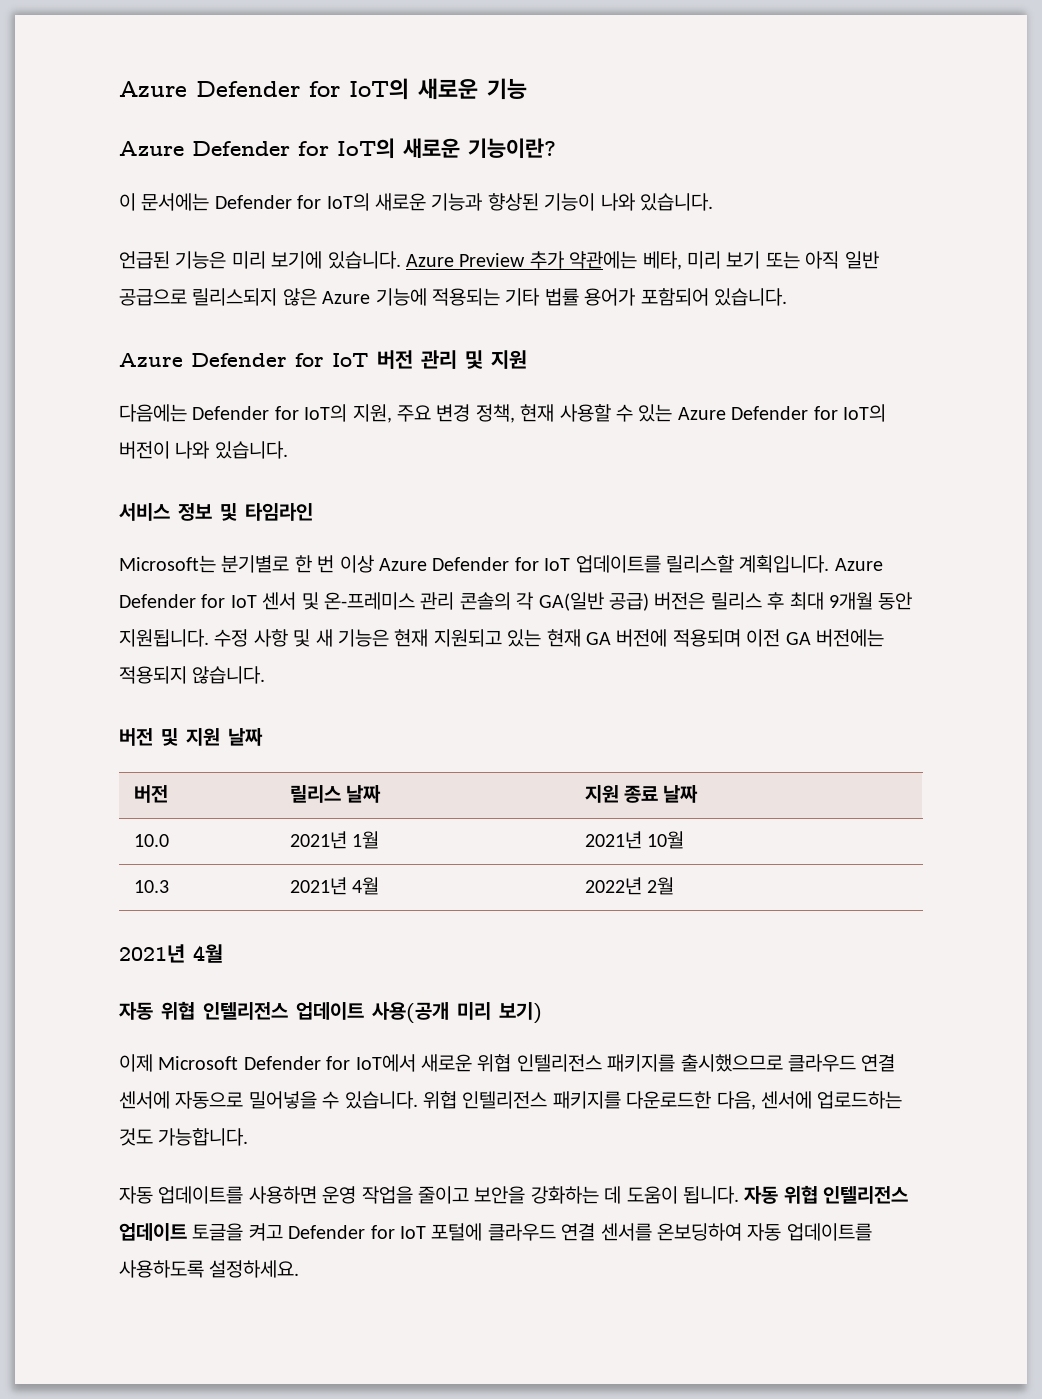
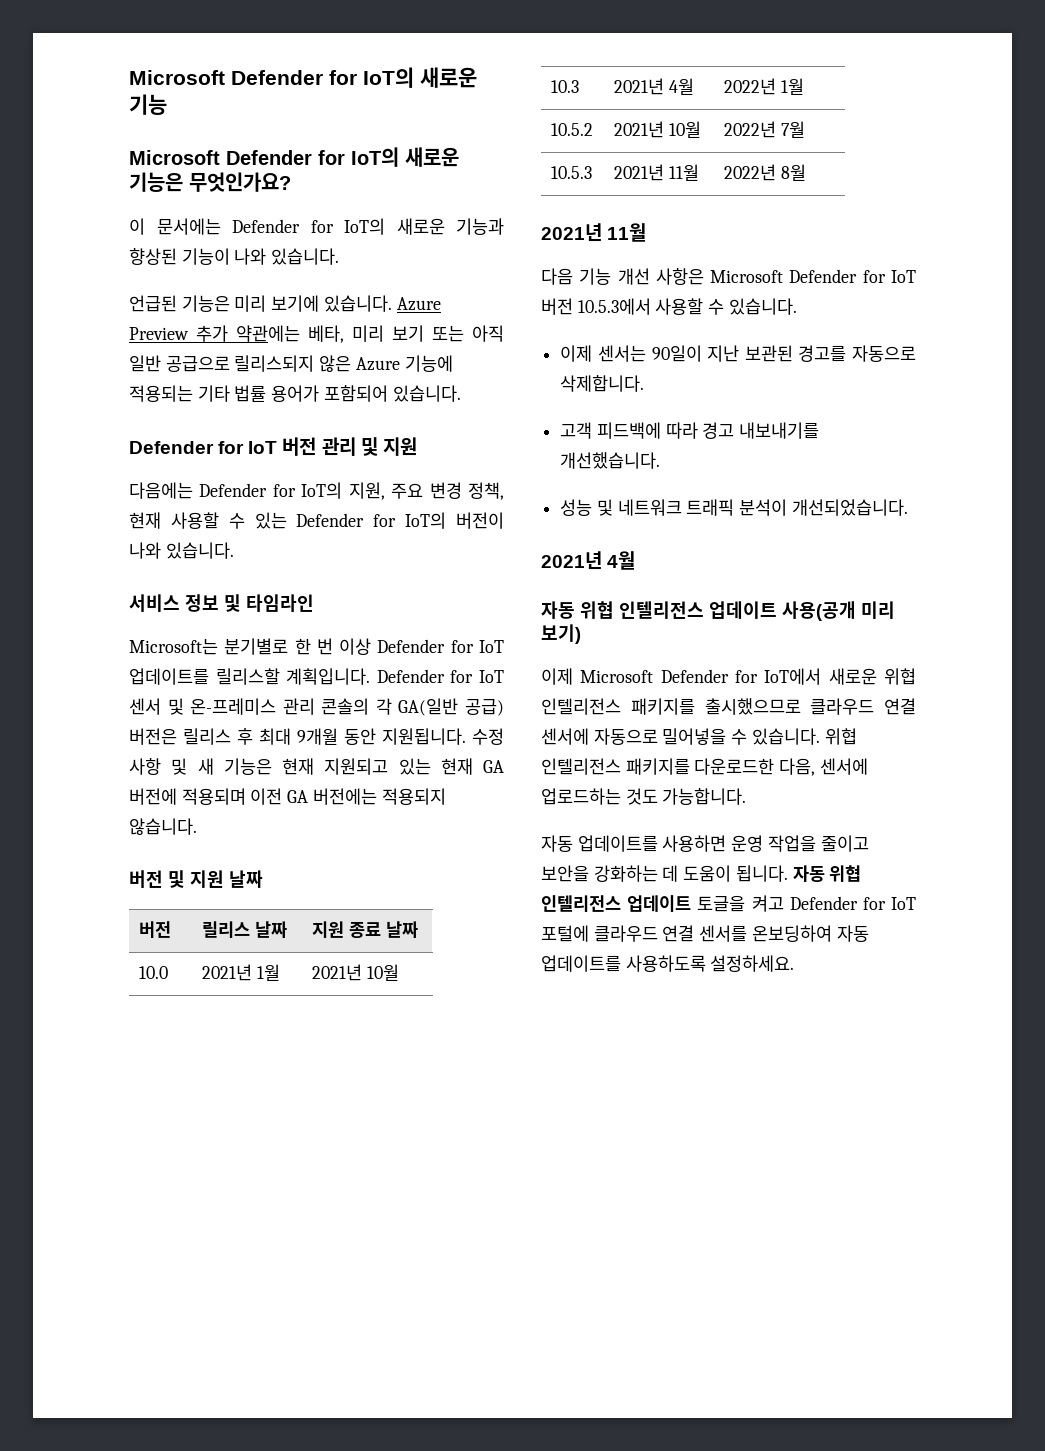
[119,81,187,97] Azure -> [129,70,225,85] Microsoft
[119,138,556,159] Azure Defender for IoT의 새로운 기능이란? -> [129,147,459,167] [129,172,291,192] Microsoft Defender for IoT의 새로운 기능은 무엇인가요?
[119,353,183,367] Azure -> (461, 393) none
[677,407,726,420] Azure -> (287, 520) none
[379,558,427,571] Azure -> (372, 646) none
[834,558,883,571] Azure -> (371, 676) none
[647,877,675,895] 2월 -> [781,78,805,95] [551,123,594,136] [614,121,702,138] [724,121,806,138] [551,166,593,179] [614,164,700,181] [724,164,807,181] [541,223,647,242] [541,268,916,285] [541,298,797,315] [560,345,916,362] [560,375,645,392] [560,422,820,439] [560,452,661,469] [560,499,908,516] 1월 // 10.5.2 | 2021년 10월 | 2022년 7월 // 10.5.3 | 2021년 11월 | 2022년 8월 // 2021년 11월 // 다음 기능 개선 사항은 Microsoft Defender for IoT 버전 10.5.3에서 사용할 수 있습니다. // 이제 센서는 90일이 지난 보관된 경고를 자동으로 삭제합니다. // 고객 피드백에 따라 경고 내보내기를 개선했습니다. // 성능 및 네트워크 트래픽 분석이 개선되었습니다.

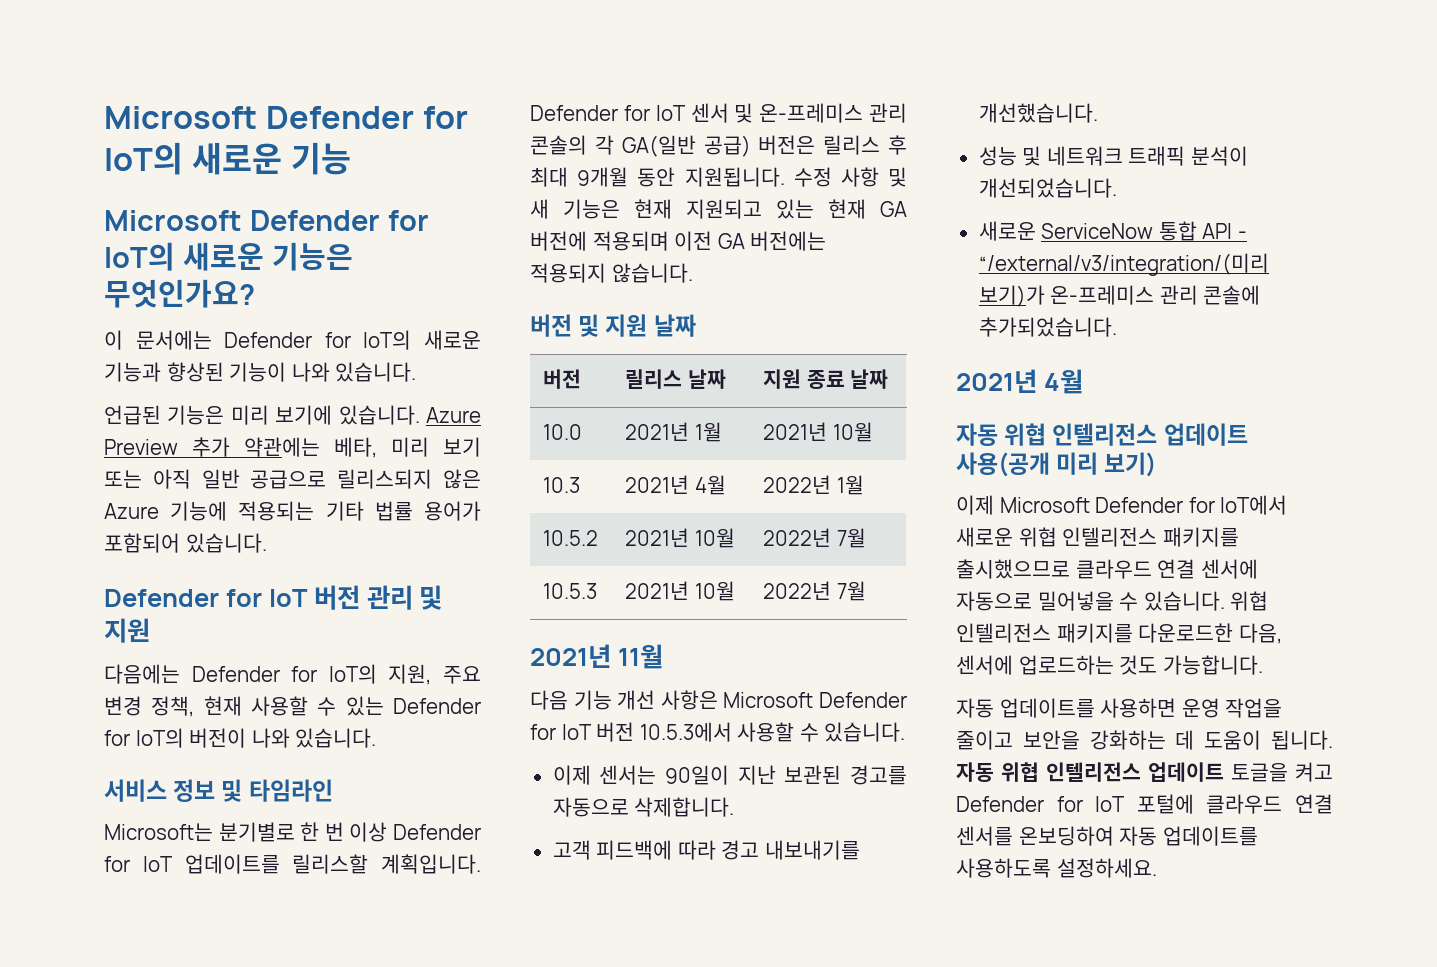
[669,164,700,181] [724,164,807,181] 11월 | 2022년 8월 -> [694,581,735,601] [763,581,866,601] 10월 | 2022년 7월
(908, 507) none -> [978,221,1247,241] [978,253,1269,276] [978,285,1261,307] [978,317,1117,337] // 새로운 ServiceNow 통합 API - “/external/v3/integration/(미리 보기)가 온-프레미스 관리 콘솔에 추가되었습니다.

